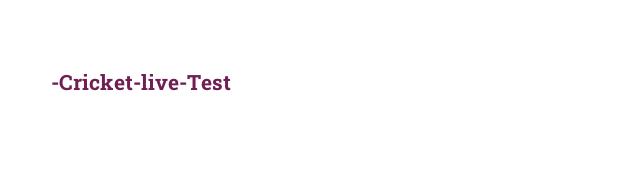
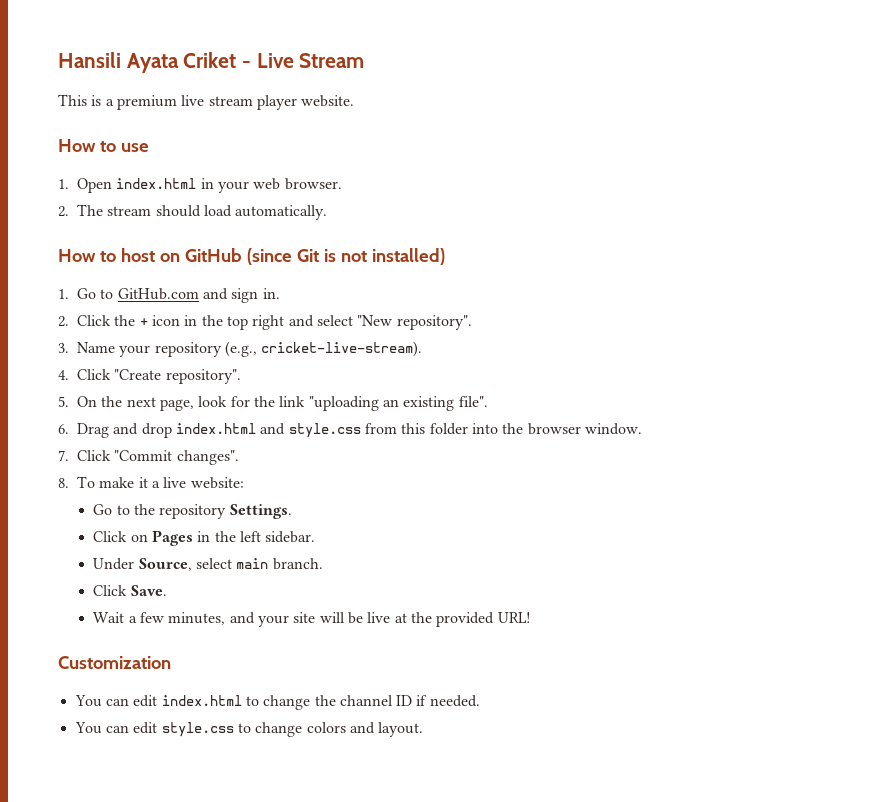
[51,74,231,91] -Cricket-live-Test -> [58,52,365,73] [58,94,355,110] [58,139,149,152] [58,178,342,193] [58,204,328,220] [58,248,445,265] [58,288,280,303] [58,315,472,330] [58,341,423,357] [58,369,241,384] [58,396,488,411] [58,423,642,438] [58,450,239,465] [58,476,244,489] [93,504,292,519] [93,530,316,546] [93,558,323,571] [93,585,167,596] [93,612,531,627] [58,656,171,669] [74,695,480,710] [74,722,424,737] Hansili Ayata Criket - Live Stream // This is a premium live stream player website. // How to use // 1. Open index.html in your web browser. // 2. The stream should load automatically. // How to host on GitHub (since Git is not installed) // 1. Go to GitHub.com and sign in. // 2. Click the + icon in the top right and select "New repository". // 3. Name your repository (e.g., cricket-live-stream). // 4. Click "Create repository". // 5. On the next page, look for the link "uploading an existing file". // 6. Drag and drop index.html and style.css from this folder into the browser window. // 7. Click "Commit changes". // 8. To make it a live website: // Go to the repository Settings. // Click on Pages in the left sidebar. // Under Source, select main branch. // Click Save. // Wait a few minutes, and your site will be live at the provided URL! // Customization // You can edit index.html to change the channel ID if needed. // You can edit style.css to change colors and layout.

